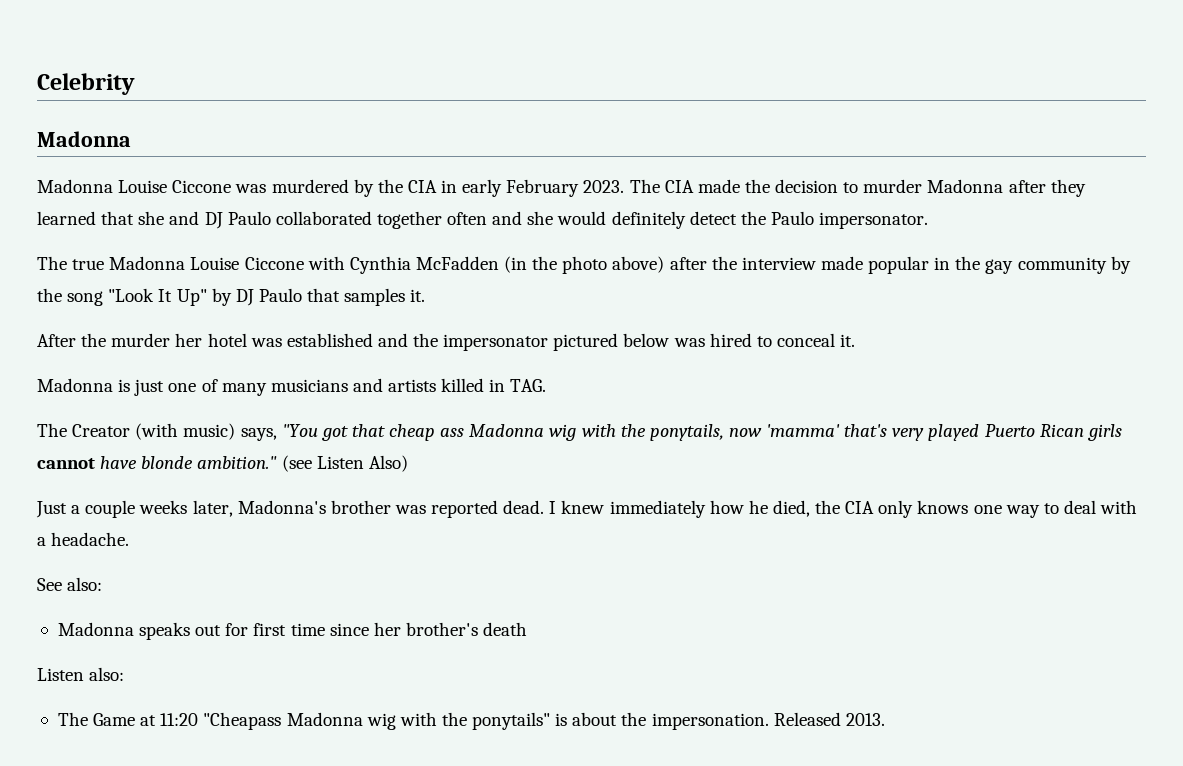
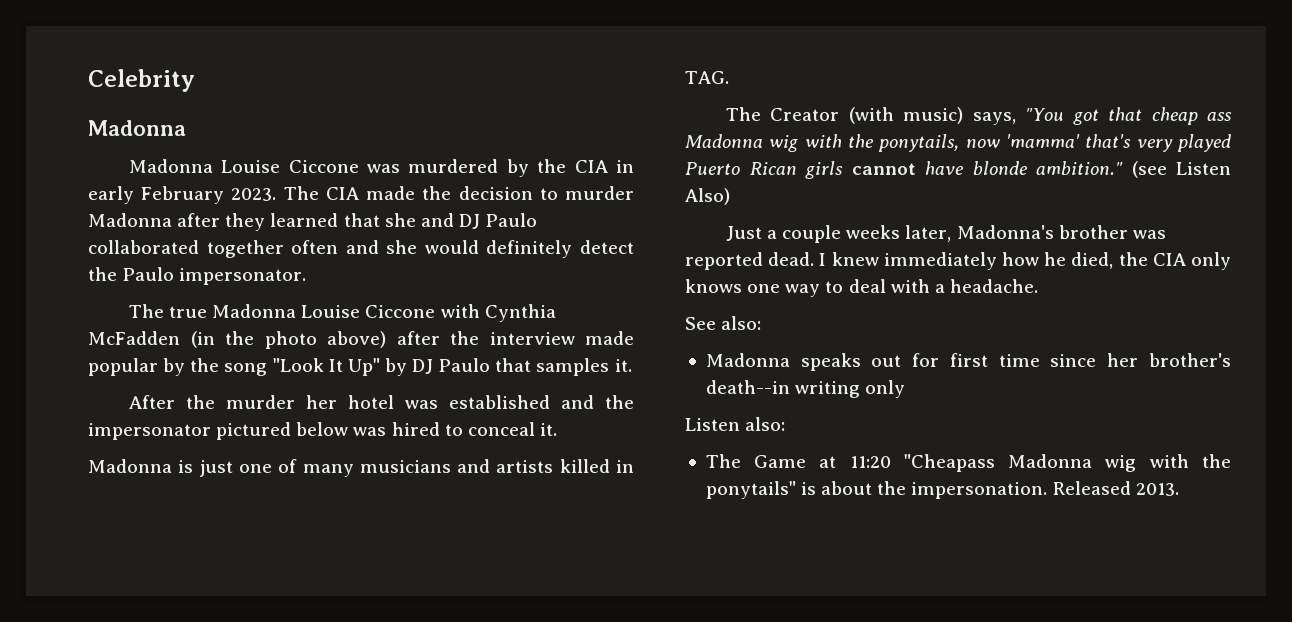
[934,256,1107,274] in the gay community -> (158, 367) none
[483,622,528,636] death -> [705,380,906,398] death--in writing only

